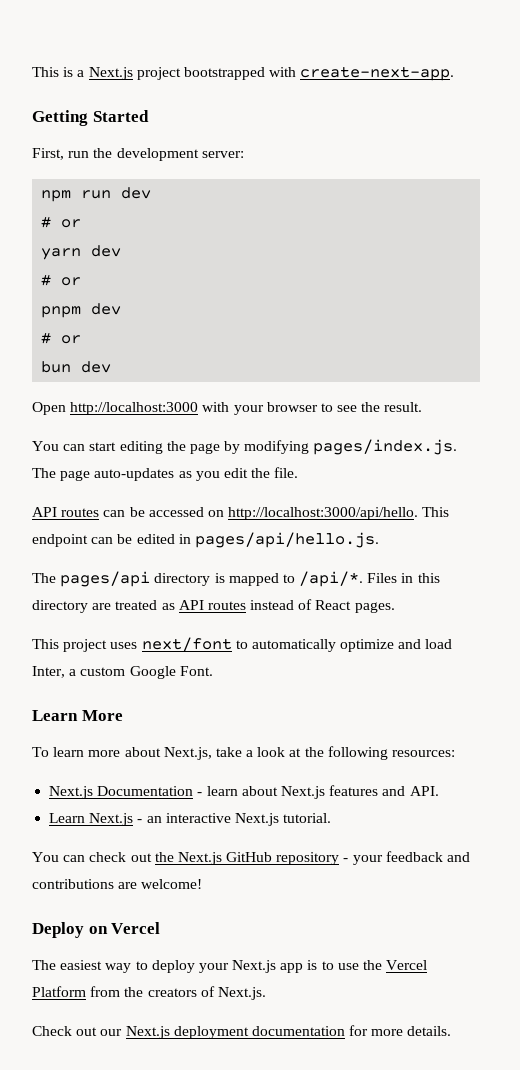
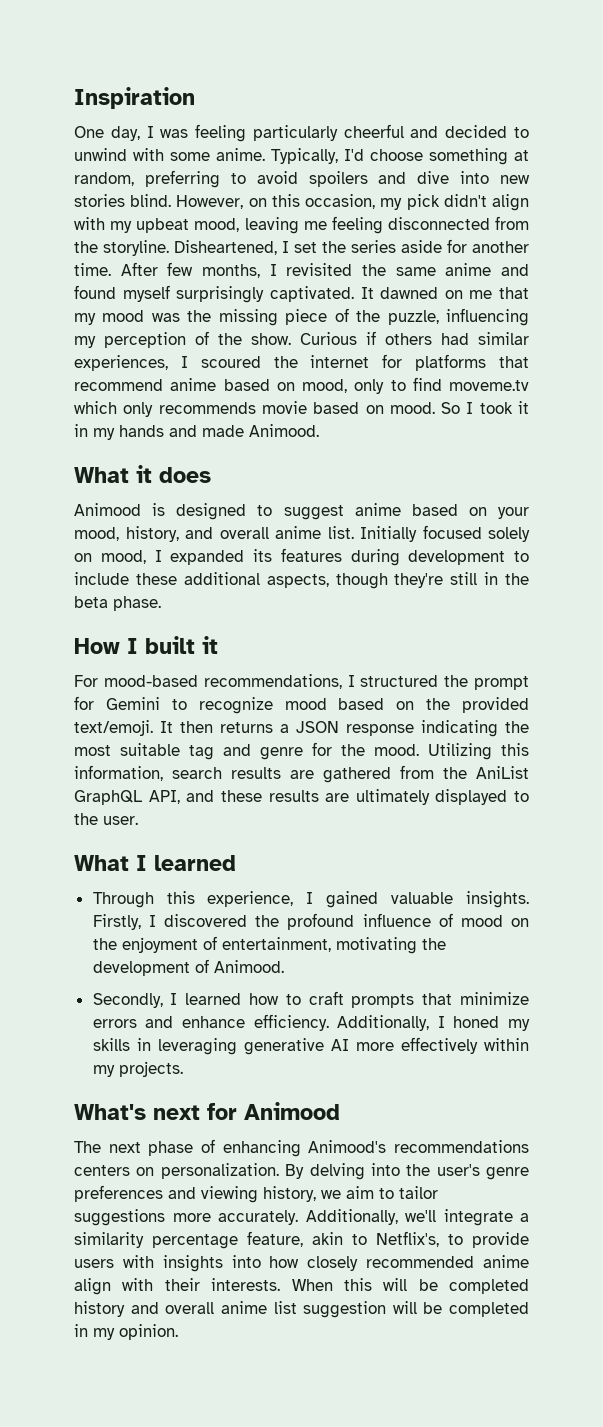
[32,66,455,81] [32,110,149,126] [32,148,244,161] [41,187,152,202] [41,216,82,228] [41,245,122,260] [41,274,82,286] [41,303,122,318] [41,332,82,344] [41,361,112,373] [32,402,423,415] [32,439,458,455] [32,467,299,481] [32,507,450,520] [32,532,379,548] [32,571,440,587] [32,599,395,613] [32,637,453,652] [32,666,213,679] [32,710,123,721] [32,746,456,760] [49,785,439,799] [49,813,332,826] [32,851,471,865] [32,879,203,889] [32,922,161,938] [32,960,428,973] [32,986,266,1000] [32,1025,452,1039] This is a Next.js project bootstrapped with create-next-app. // Getting Started // First, run the development server: // npm run dev // # or // yarn dev // # or // pnpm dev // # or // bun dev // Open http://localhost:3000 with your browser to see the result. // You can start editing the page by modifying pages/index.js. The page auto-updates as you edit the file. // API routes can be accessed on http://localhost:3000/api/hello. This endpoint can be edited in pages/api/hello.js. // The pages/api directory is mapped to /api/*. Files in this directory are treated as API routes instead of React pages. // This project uses next/font to automatically optimize and load Inter, a custom Google Font. // Learn More // To learn more about Next.js, take a look at the following resources: // Next.js Documentation - learn about Next.js features and API. // Learn Next.js - an interactive Next.js tutorial. // You can check out the Next.js GitHub repository - your feedback and contributions are welcome! // Deploy on Vercel // The easiest way to deploy your Next.js app is to use the Vercel Platform from the creators of Next.js. // Check out our Next.js deployment documentation for more details. -> [74,87,195,109] [74,124,529,142] [74,148,529,165] [74,170,530,188] [74,194,529,211] [74,216,529,234] [74,239,529,256] [74,262,529,278] [74,285,529,303] [74,308,529,326] [74,331,529,348] [74,354,529,371] [74,377,529,394] [74,401,530,417] [74,424,319,440] [74,465,211,483] [74,503,529,520] [74,525,530,542] [74,548,529,566] [74,572,529,589] [74,596,161,611] [74,636,218,654] [74,674,529,690] [74,696,529,714] [74,720,529,737] [74,742,529,760] [74,765,529,783] [74,789,529,805] [74,813,138,825] [74,855,236,871] [92,891,529,908] [92,913,530,930] [92,936,446,954] [92,959,284,976] [92,991,529,1008] [92,1014,530,1031] [92,1037,529,1055] [92,1061,183,1077] [74,1102,340,1120] [74,1139,529,1157] [74,1163,529,1180] [74,1185,438,1203] [74,1209,529,1226] [74,1231,529,1249] [74,1255,529,1272] [74,1278,529,1295] [74,1301,529,1318] [74,1324,178,1340] Inspiration // One day, I was feeling particularly cheerful and decided to unwind with some anime. Typically, I'd choose something at random, preferring to avoid spoilers and dive into new stories blind. However, on this occasion, my pick didn't align with my upbeat mood, leaving me feeling disconnected from the storyline. Disheartened, I set the series aside for another time. After few months, I revisited the same anime and found myself surprisingly captivated. It dawned on me that my mood was the missing piece of the puzzle, influencing my perception of the show. Curious if others had similar experiences, I scoured the internet for platforms that recommend anime based on mood, only to find moveme.tv which only recommends movie based on mood. So I took it in my hands and made Animood. // What it does // Animood is designed to suggest anime based on your mood, history, and overall anime list. Initially focused solely on mood, I expanded its features during development to include these additional aspects, though they're still in the beta phase. // How I built it // For mood-based recommendations, I structured the prompt for Gemini to recognize mood based on the provided text/emoji. It then returns a JSON response indicating the most suitable tag and genre for the mood. Utilizing this information, search results are gathered from the AniList GraphQL API, and these results are ultimately displayed to the user. // What I learned // Through this experience, I gained valuable insights. Firstly, I discovered the profound influence of mood on the enjoyment of entertainment, motivating the development of Animood. // Secondly, I learned how to craft prompts that minimize errors and enhance efficiency. Additionally, I honed my skills in leveraging generative AI more effectively within my projects. // What's next for Animood // The next phase of enhancing Animood's recommendations centers on personalization. By delving into the user's genre preferences and viewing history, we aim to tailor suggestions more accurately. Additionally, we'll integrate a similarity percentage feature, akin to Netflix's, to provide users with insights into how closely recommended anime align with their interests. When this will be completed history and overall anime list suggestion will be completed in my opinion.

